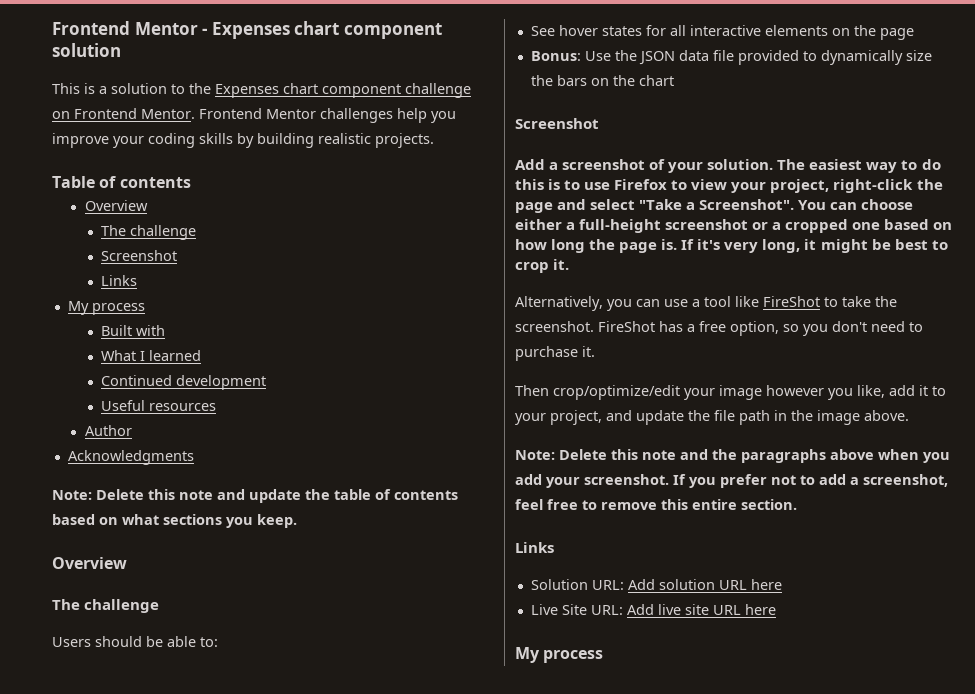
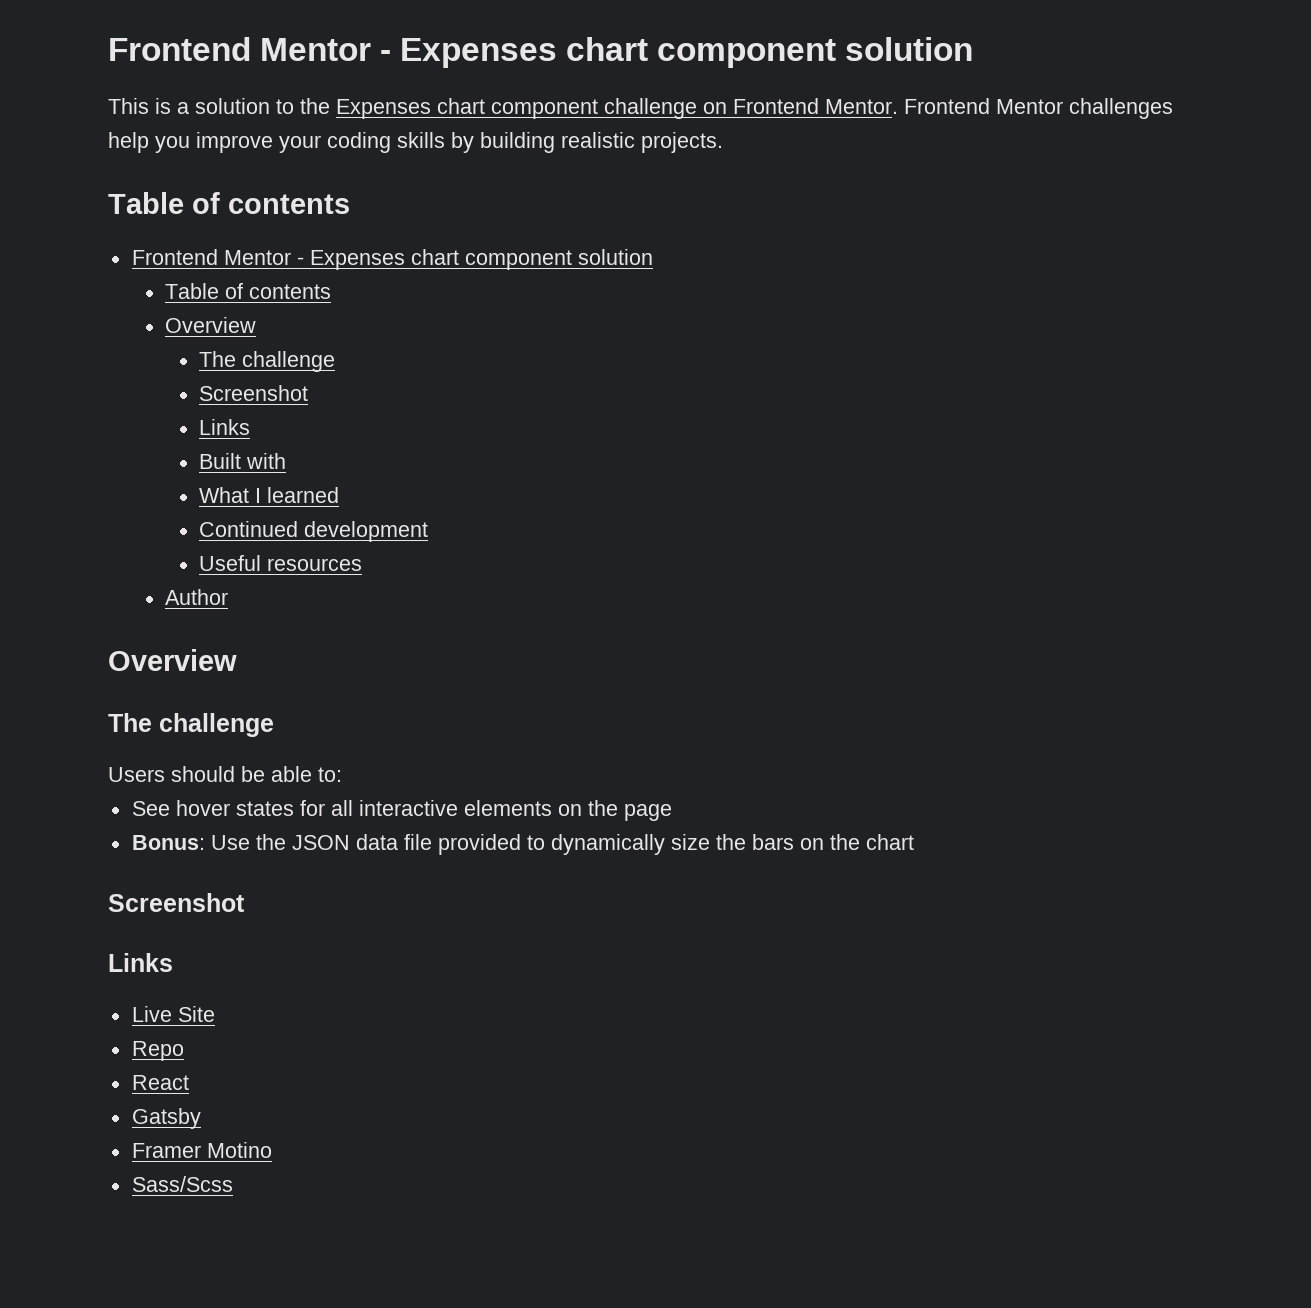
(191, 182) none -> [131,249,653,270] [165,283,332,299] // Frontend Mentor - Expenses chart component solution // Table of contents
[67,301,145,315] // My process -> (251, 427) none
[67,450,194,465] [52,489,458,503] [52,514,297,528] // Acknowledgments // Note: Delete this note and update the table of contents based on what sections you keep. -> (229, 597) none
[515,159,941,173] [515,179,943,193] [515,199,914,213] [515,219,953,233] [515,239,948,253] [515,259,570,273] [515,296,897,311] [515,321,923,336] [515,346,595,361] [515,385,946,400] [515,410,909,425] [515,449,950,463] [515,474,948,488] [515,499,797,510] [515,542,554,553] [530,579,782,590] [530,604,776,615] [515,647,604,663] Add a screenshot of your solution. The easiest way to do this is to use Firefox to view your project, right-click the page and select "Take a Screenshot". You can choose either a full-height screenshot or a cropped one based on how long the page is. If it's very long, it might be best to crop it. // Alternatively, you can use a tool like FireShot to take the screenshot. FireShot has a free option, so you don't need to purchase it. // Then crop/optimize/edit your image however you like, add it to your project, and update the file path in the image above. // Note: Delete this note and the paragraphs above when you add your screenshot. If you prefer not to add a screenshot, feel free to remove this entire section. // Links // Solution URL: Add solution URL here // Live Site URL: Add live site URL here // My process -> [108,953,173,972] [131,1006,215,1022] [131,1041,184,1061] [131,1075,189,1090] [131,1108,201,1129] [131,1142,272,1158] [131,1176,233,1192] Links // Live Site // Repo // React // Gatsby // Framer Motino // Sass/Scss

